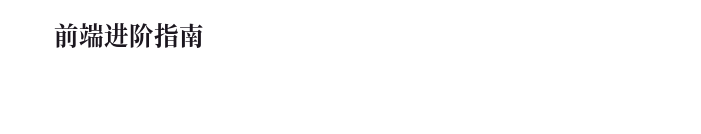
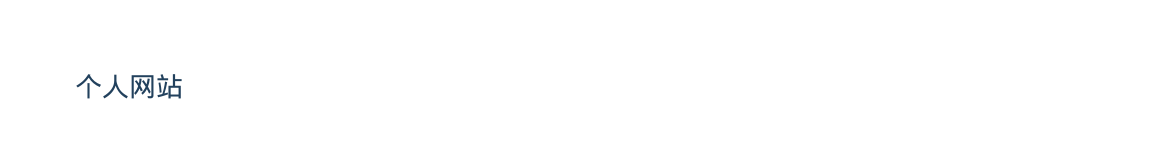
[54,23,204,48] 前端进阶指南 -> [75,74,183,99] 个人网站

